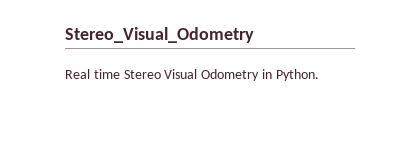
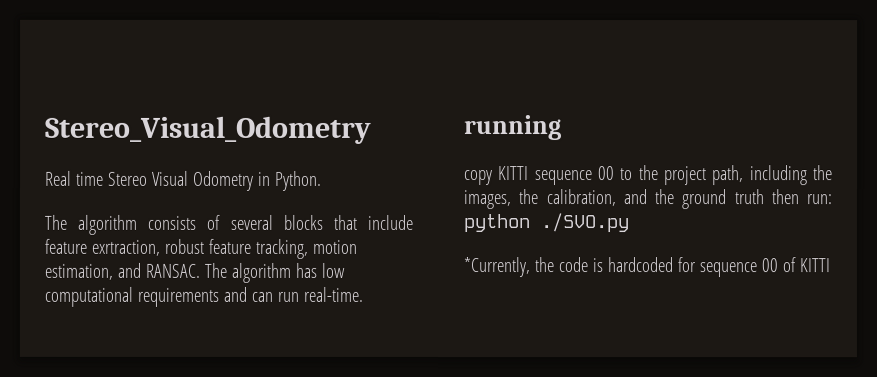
(319, 75) none -> [44,214,413,235] [44,238,357,259] [44,262,345,283] [44,286,363,307] [464,115,562,141] [464,165,833,186] [463,189,832,210] [463,213,629,233] [463,257,830,278] // The algorithm consists of several blocks that include feature exrtraction, robust feature tracking, motion estimation, and RANSAC. The algorithm has low computational requirements and can run real-time. // running // copy KITTI sequence 00 to the project path, including the images, the calibration, and the ground truth then run: python ./SVO.py // *Currently, the code is hardcoded for sequence 00 of KITTI

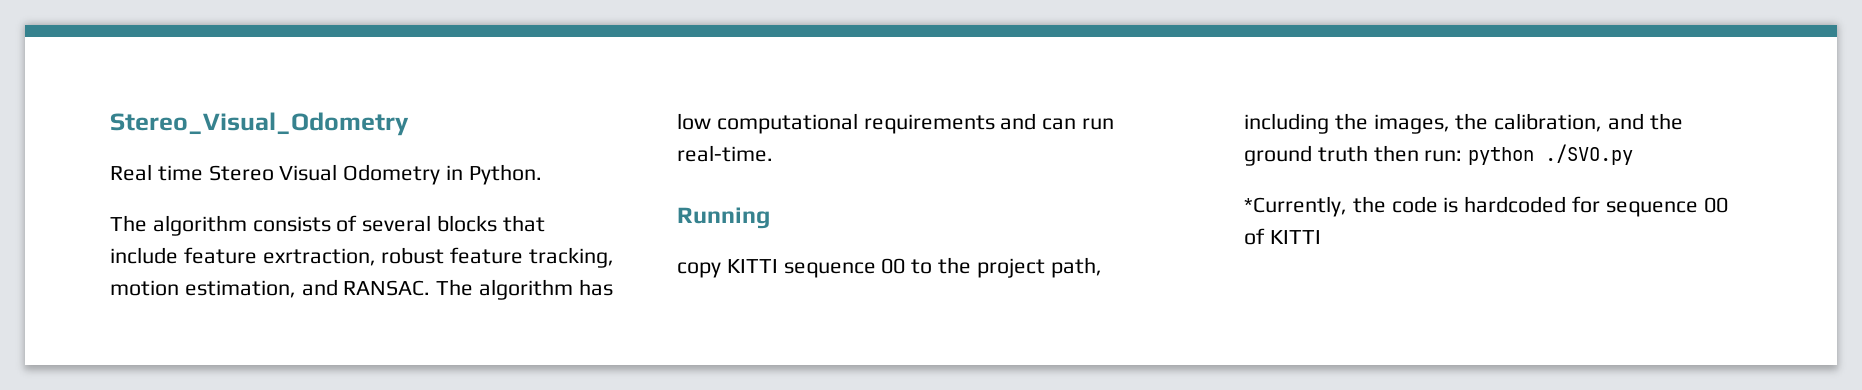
[464,115,562,141] running -> [677,207,770,229] Running

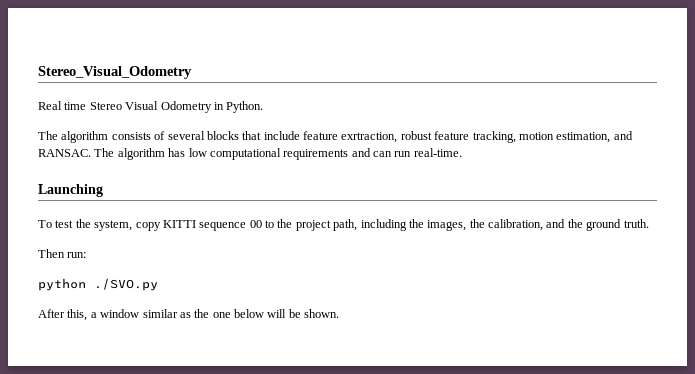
[677,207,770,229] Running // -> [38,184,103,197] [38,219,133,231] Launching // To test the system,
[1317,145,1419,162] truth then -> [623,219,649,228] [38,249,65,258] truth. // Then
(1463, 156) none -> (87, 255) //
[1244,196,1728,217] [1244,228,1321,245] *Currently, the code is hardcoded for sequence 00 of KITTI -> [38,309,340,321] After this, a window similar as the one below will be shown.

